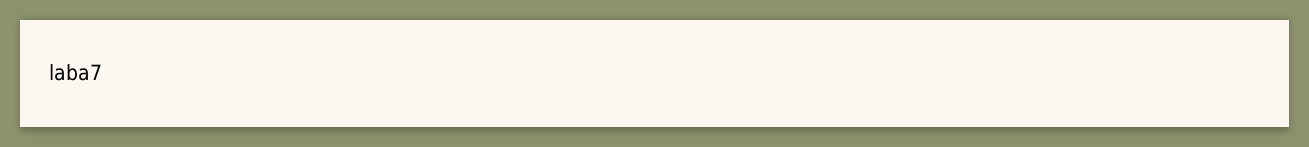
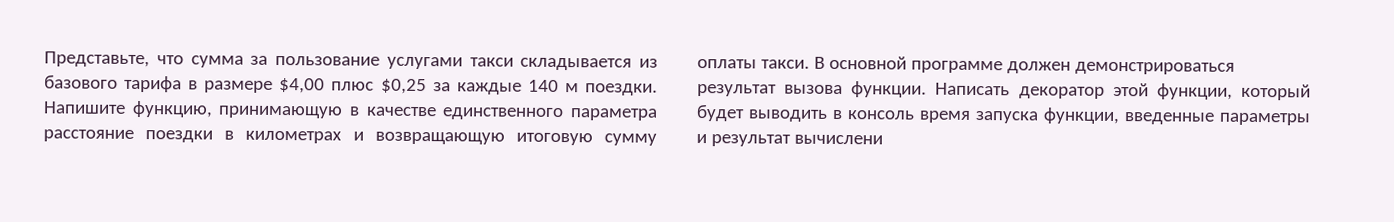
[49,64,102,81] laba7 -> [44,51,658,71] [44,75,658,96] [43,100,658,121] [43,129,657,146] [697,55,1235,75] [697,81,1311,101] [696,105,1310,126] [696,133,883,147] Представьте, что сумма за пользование услугами такси складывается из базового тарифа в размере $4,00 плюс $0,25 за каждые 140 м поездки. Напишите функцию, принимающую в качестве единственного параметра расстояние поездки в километрах и возвращающую итоговую сумму оплаты такси. В основной программе должен демонстрироваться результат вызова функции. Написать декоратор этой функции, который будет выводить в консоль время запуска функции, введенные параметры и результат вычислени

